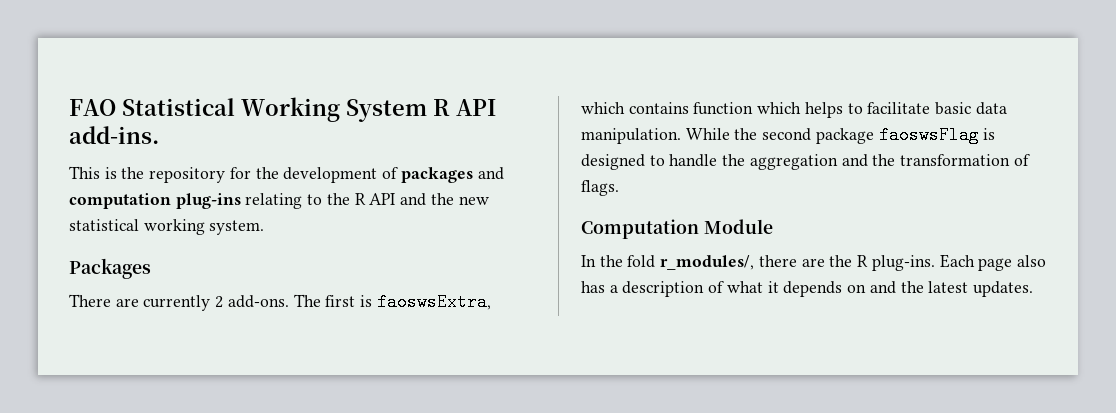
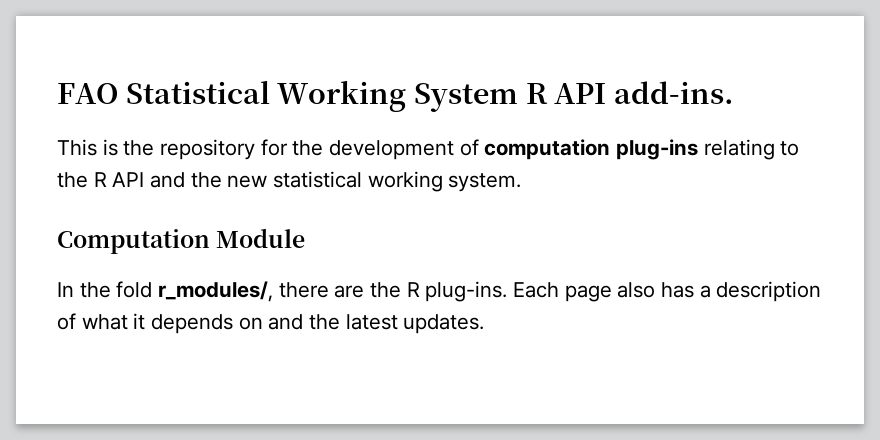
[400,167,504,183] packages and -> (479, 147) none
[69,258,151,279] [69,293,491,311] [581,102,1007,118] [581,126,996,144] [581,154,1030,170] [581,180,619,196] // Packages // There are currently 2 add-ons. The first is faoswsExtra, which contains function which helps to facilitate basic data manipulation. While the second package faoswsFlag is designed to handle the aggregation and the transformation of flags. -> (522, 182) none

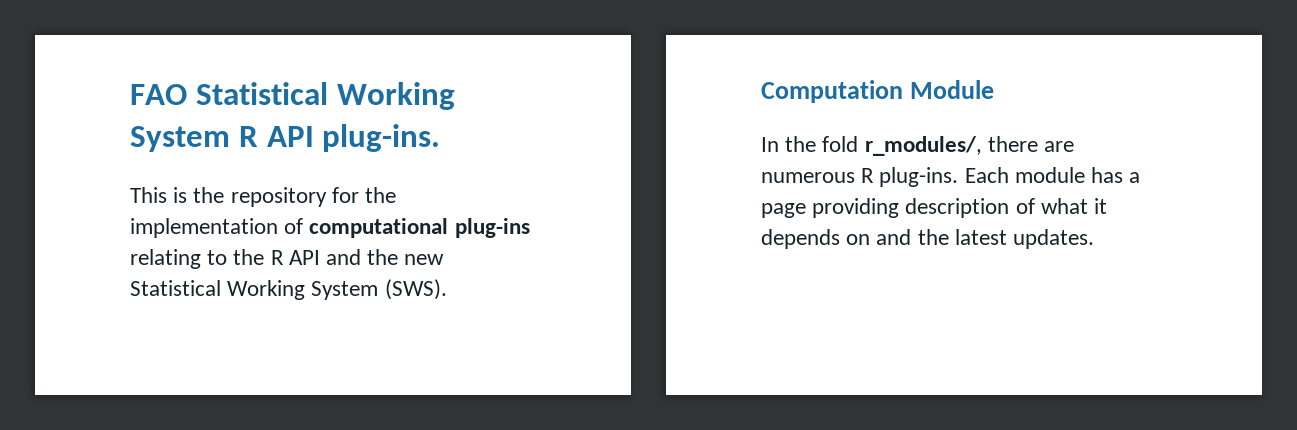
[614,81,735,104] add-ins. -> [322,124,441,152] plug-ins.
[329,139,611,160] development of computation -> [130,218,449,238] implementation of computational
[273,171,522,192] statistical working system. -> [130,279,447,300] Statistical Working System (SWS).
[370,282,402,298] the -> [761,172,855,183] numerous
[564,282,711,302] page also has a -> [1014,167,1141,183] [761,198,900,218] module has a page providing

